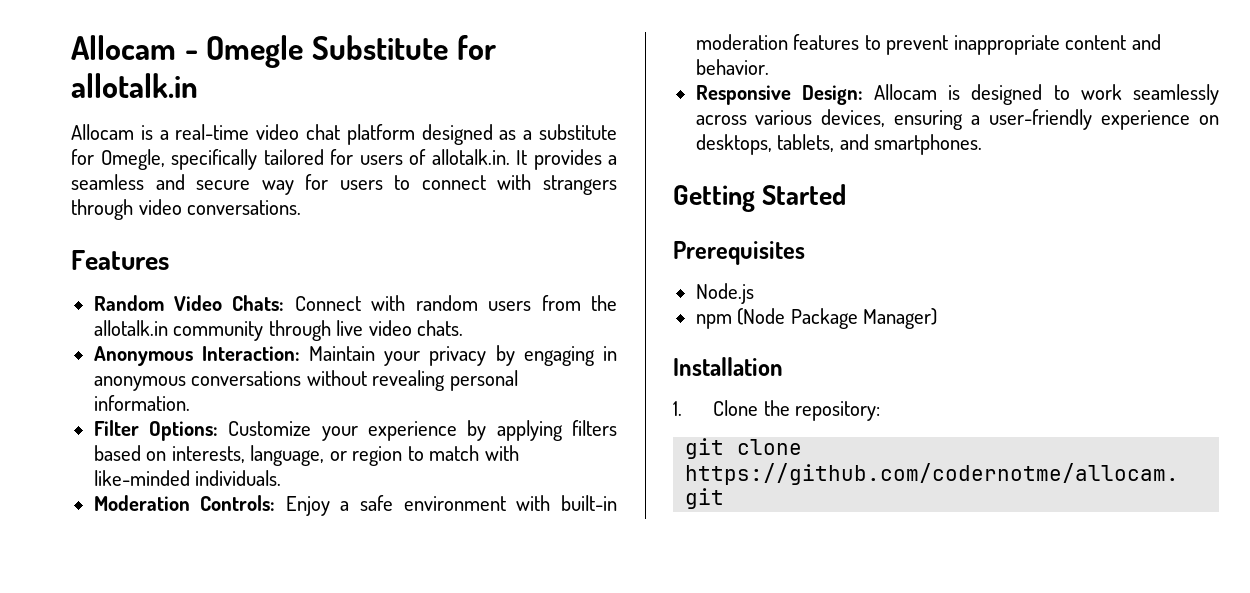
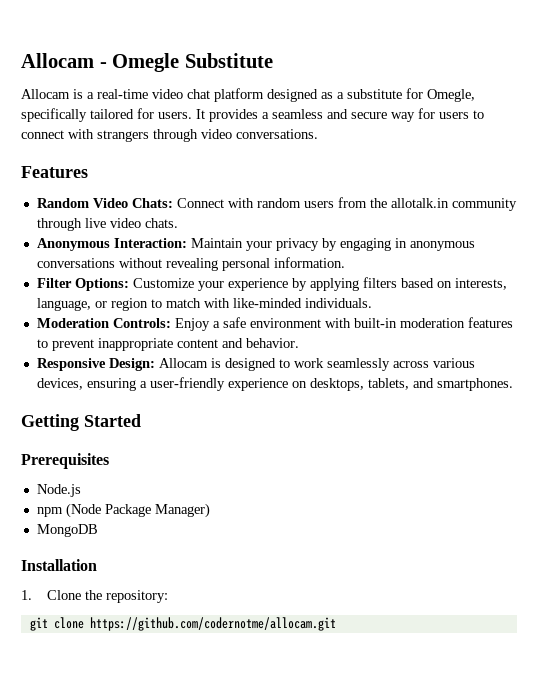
[456,35,496,60] [71,73,198,98] for allotalk.in -> (273, 60) none
[359,149,510,165] users of allotalk.in. -> [158,112,192,119] users.
(938, 318) none -> [36,524,98,537] // MongoDB

